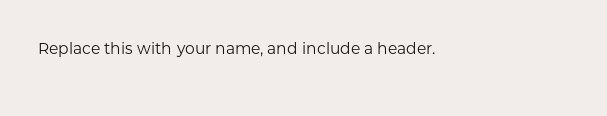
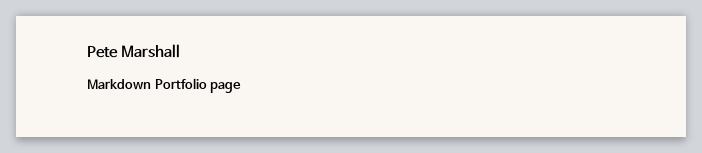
[38,42,436,57] Replace this with your name, and include a header. -> [87,44,180,58] [87,78,242,93] Pete Marshall // Markdown Portfolio page

